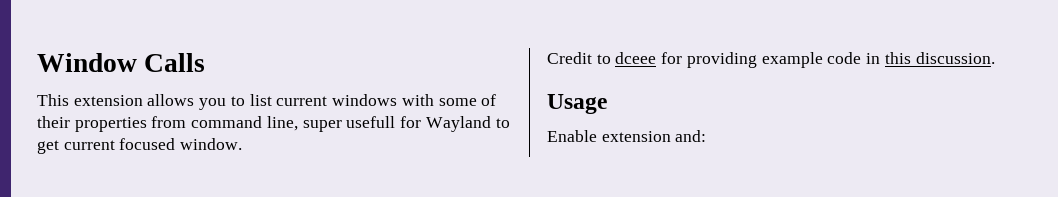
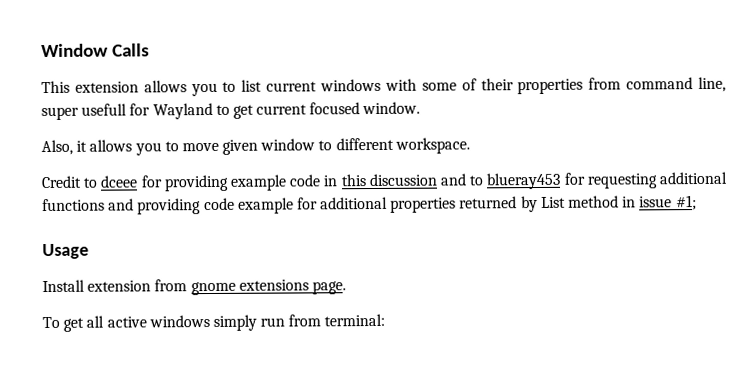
(243, 144) none -> [41,137,470,156] // Also, it allows you to move given window to different workspace.
[915,52,995,64] [547,94,607,114] [547,130,707,142] discussion. // Usage // Enable extension and: -> [368,171,727,190] [42,195,697,215] [42,243,89,260] [42,279,346,296] [42,313,386,332] discussion and to blueray453 for requesting additional functions and providing code example for additional properties returned by List method in issue #1; // Usage // Install extension from gnome extensions page. // To get all active windows simply run from terminal:

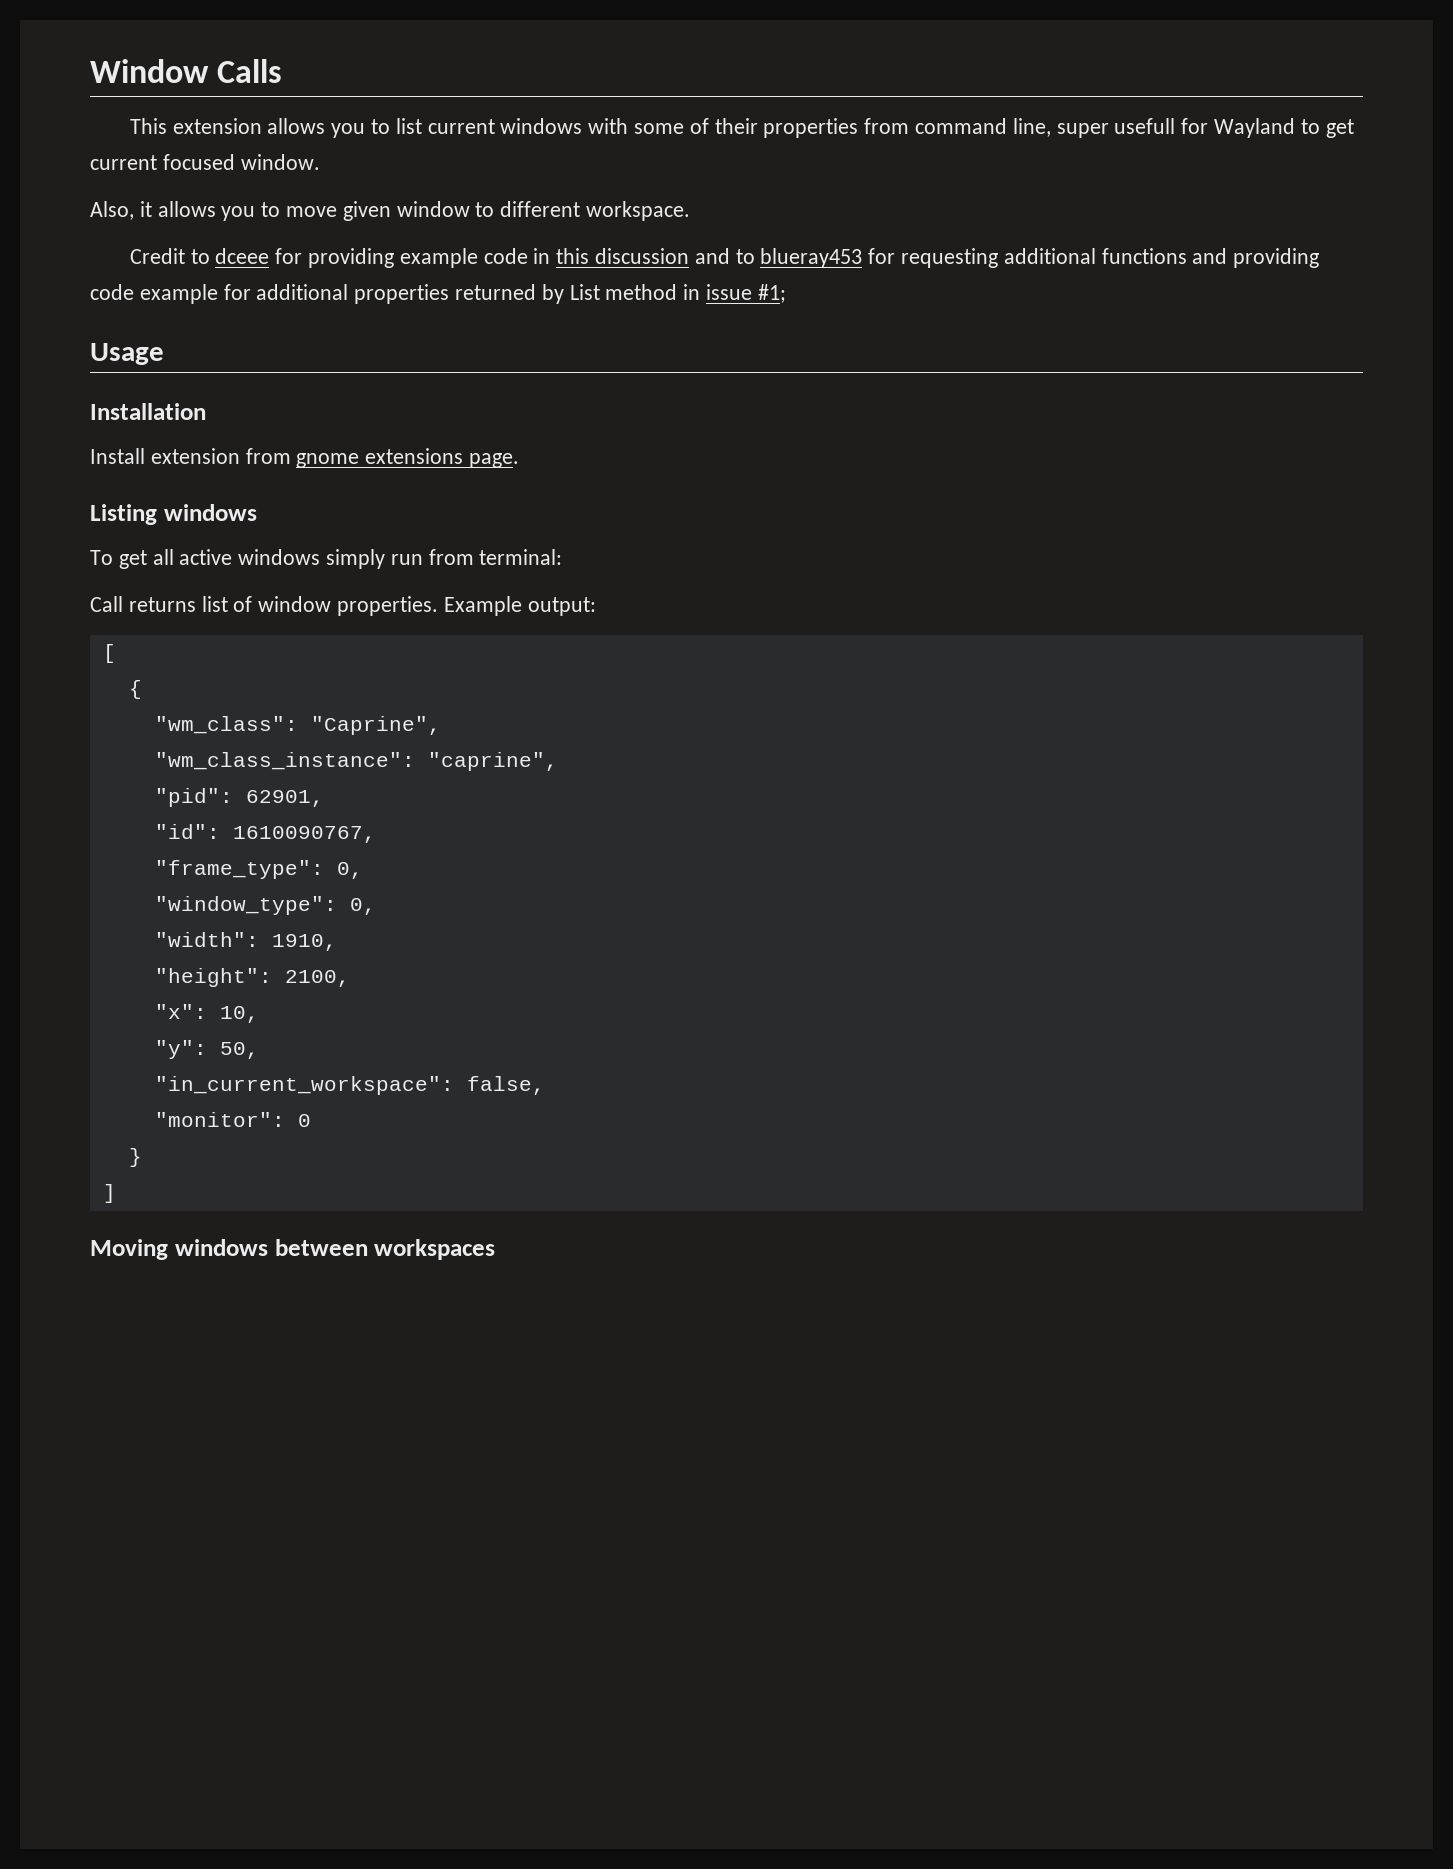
(89, 251) none -> [90,403,206,420] // Installation
(346, 288) none -> [90,504,257,525] // Listing windows
(386, 320) none -> [90,596,596,616] [102,644,116,663] [128,680,142,699] [154,716,441,735] [154,752,558,771] [154,788,324,807] [154,824,376,843] [154,860,363,879] [154,896,376,915] [154,932,337,951] [154,968,350,987] [154,1004,259,1023] [154,1040,259,1059] [154,1076,545,1095] [154,1112,311,1127] [128,1148,142,1167] [102,1184,116,1203] [90,1239,496,1260] // Call returns list of window properties. Example output: // [ // { // "wm_class": "Caprine", // "wm_class_instance": "caprine", // "pid": 62901, // "id": 1610090767, // "frame_type": 0, // "window_type": 0, // "width": 1910, // "height": 2100, // "x": 10, // "y": 50, // "in_current_workspace": false, // "monitor": 0 // } // ] // Moving windows between workspaces

